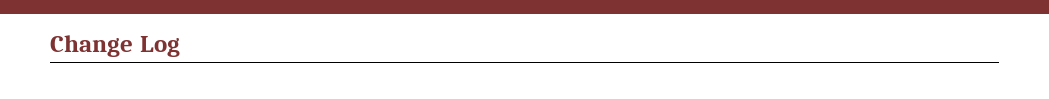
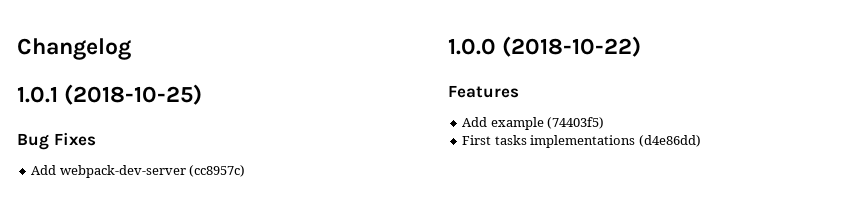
[50,35,180,57] Change Log -> [17,38,131,60] [17,84,203,105] [17,132,96,150] [31,165,246,178] [448,36,642,57] [448,85,519,98] [462,117,605,130] [462,135,701,148] Changelog // 1.0.1 (2018-10-25) // Bug Fixes // Add webpack-dev-server (cc8957c) // 1.0.0 (2018-10-22) // Features // Add example (74403f5) // First tasks implementations (d4e86dd)

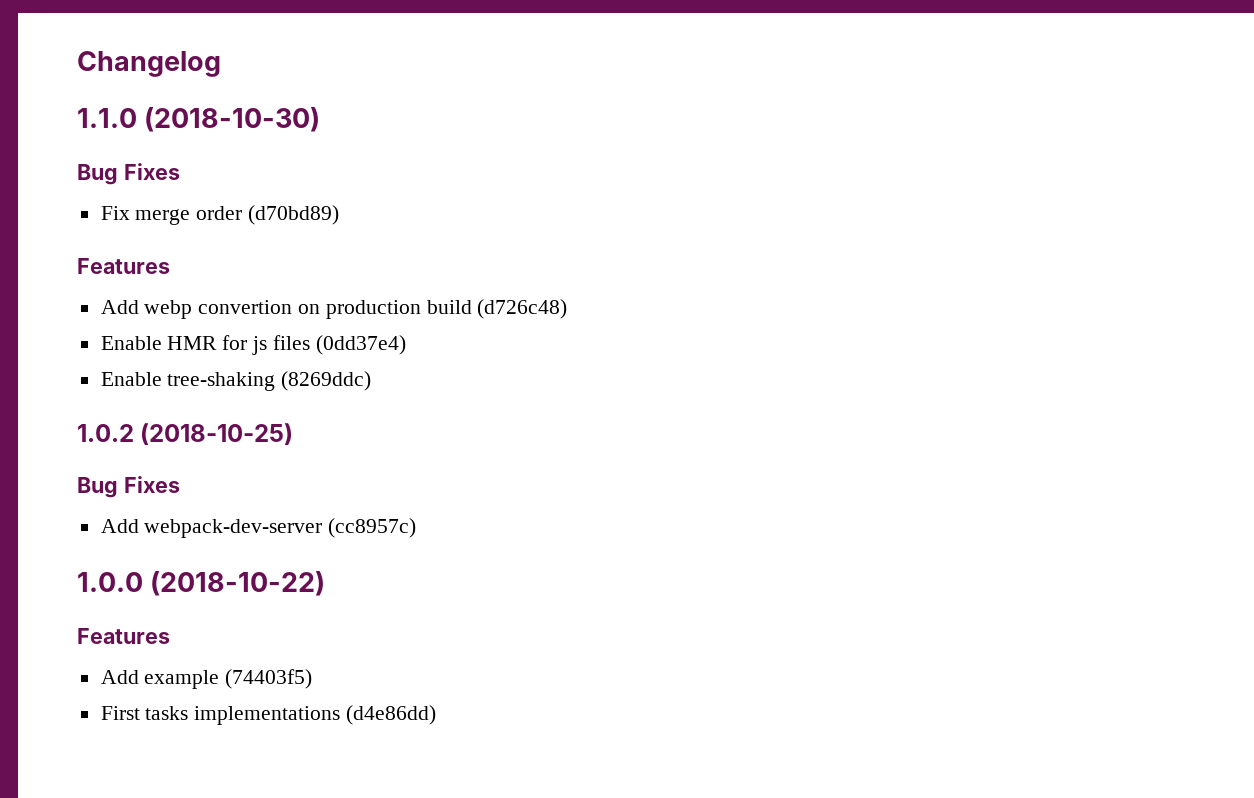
[17,86,58,103] 1.0.1 -> [77,107,321,132] [77,163,180,185] [100,205,340,225] [77,258,170,274] [100,299,568,319] [100,335,406,355] [100,371,372,391] [77,424,134,442] 1.1.0 (2018-10-30) // Bug Fixes // Fix merge order (d70bd89) // Features // Add webp convertion on production build (d726c48) // Enable HMR for js files (0dd37e4) // Enable tree-shaking (8269ddc) // 1.0.2

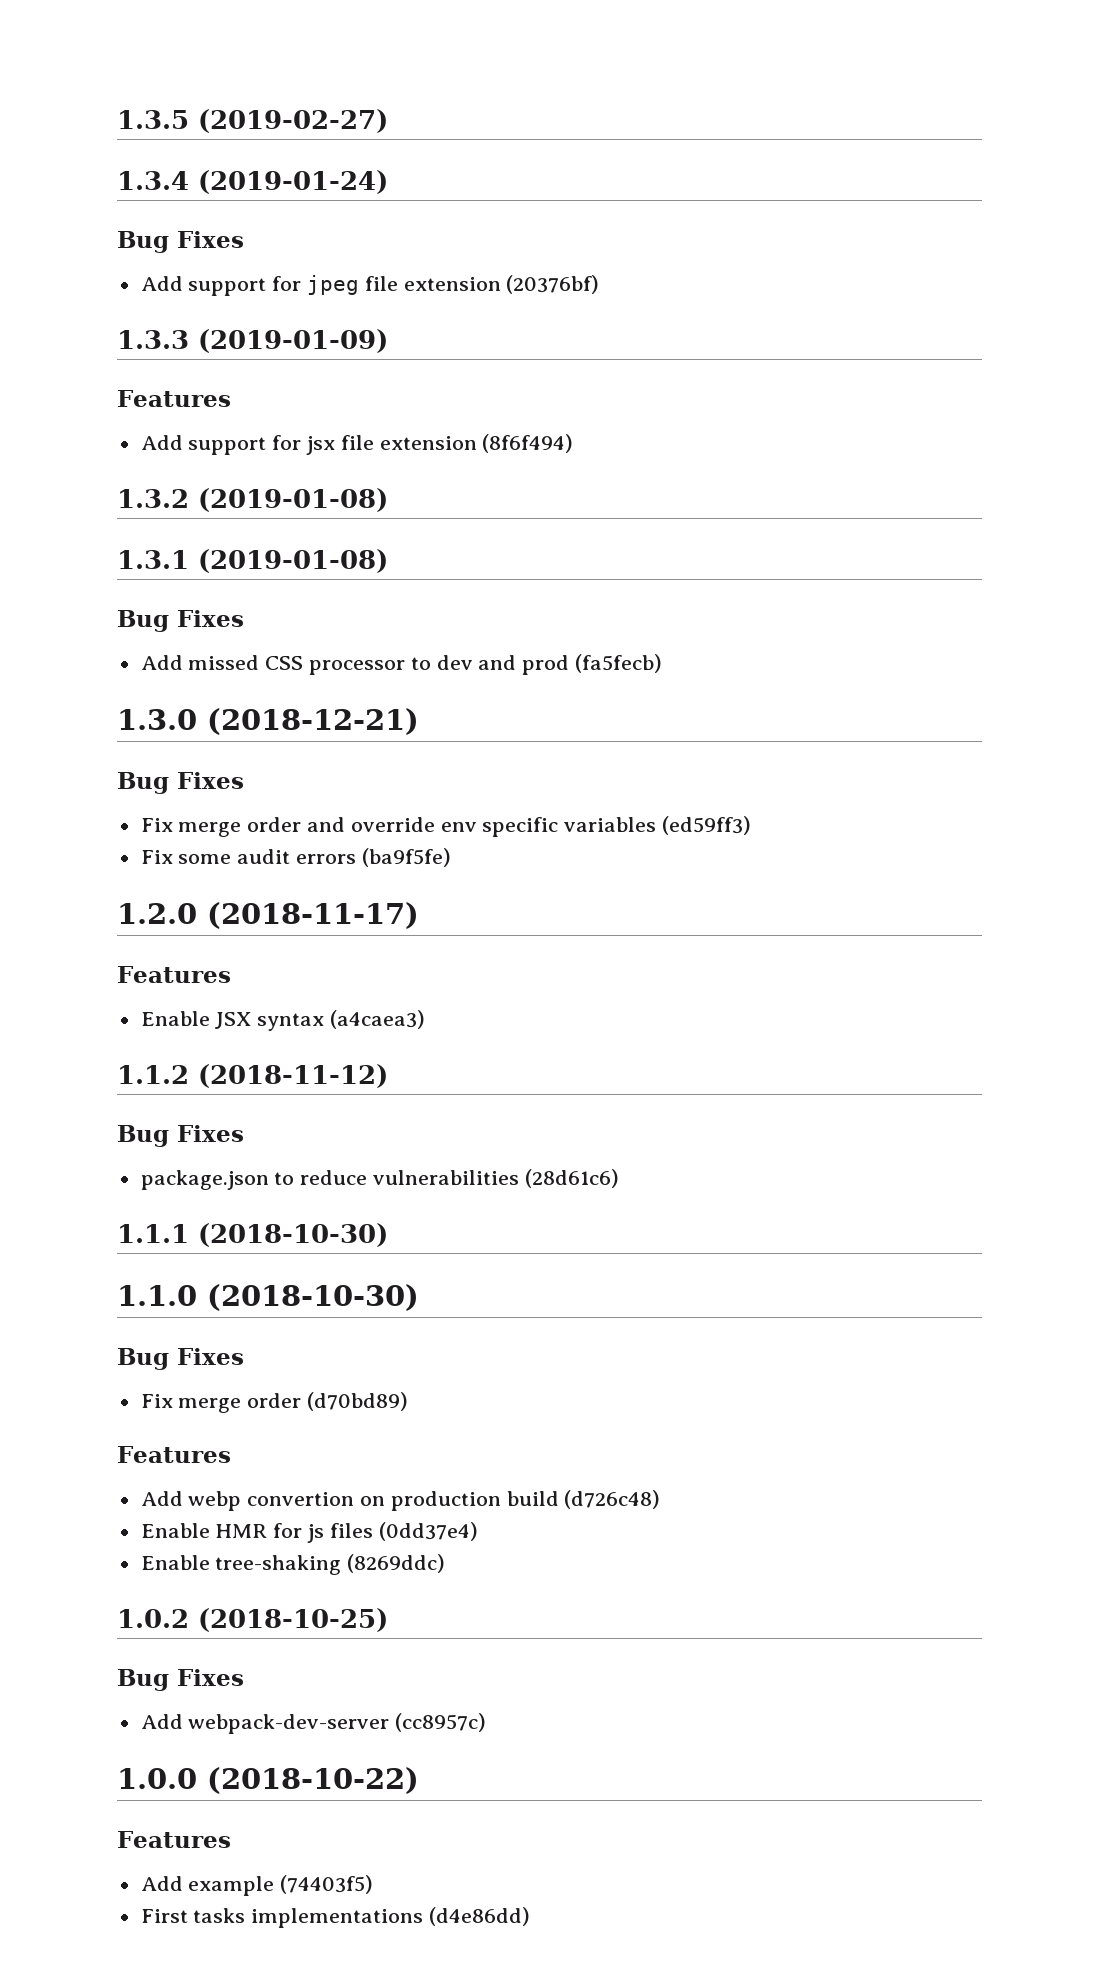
[77,51,221,77] Changelog -> [117,109,388,133] [117,170,388,194] [117,231,244,253] [140,275,600,296] [117,329,388,353] [117,390,231,407] [140,434,574,455] [117,488,388,512] [117,549,388,573] [117,610,244,632] [140,654,663,675] [117,708,419,735] [117,772,244,794] [140,816,752,837] [140,848,451,867] [117,902,419,929] [117,966,231,983] [140,1010,426,1031] [117,1064,388,1088] [117,1125,244,1147] [140,1169,619,1190] [117,1223,388,1247] 1.3.5 (2019-02-27) // 1.3.4 (2019-01-24) // Bug Fixes // Add support for jpeg file extension (20376bf) // 1.3.3 (2019-01-09) // Features // Add support for jsx file extension (8f6f494) // 1.3.2 (2019-01-08) // 1.3.1 (2019-01-08) // Bug Fixes // Add missed CSS processor to dev and prod (fa5fecb) // 1.3.0 (2018-12-21) // Bug Fixes // Fix merge order and override env specific variables (ed59ff3) // Fix some audit errors (ba9f5fe) // 1.2.0 (2018-11-17) // Features // Enable JSX syntax (a4caea3) // 1.1.2 (2018-11-12) // Bug Fixes // package.json to reduce vulnerabilities (28d61c6) // 1.1.1 (2018-10-30)

